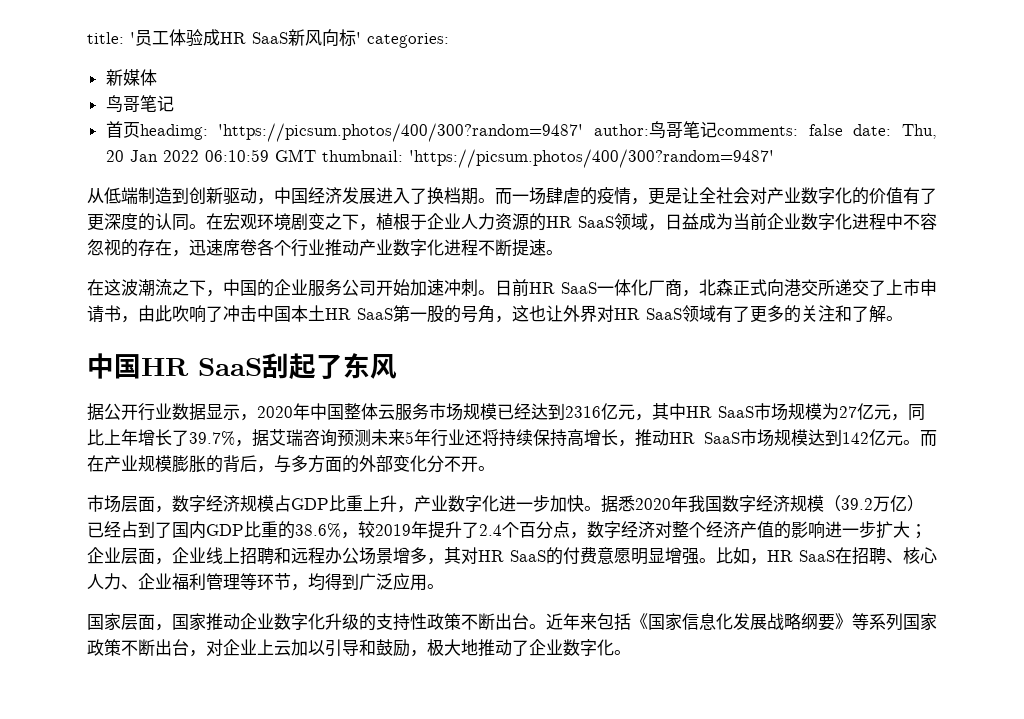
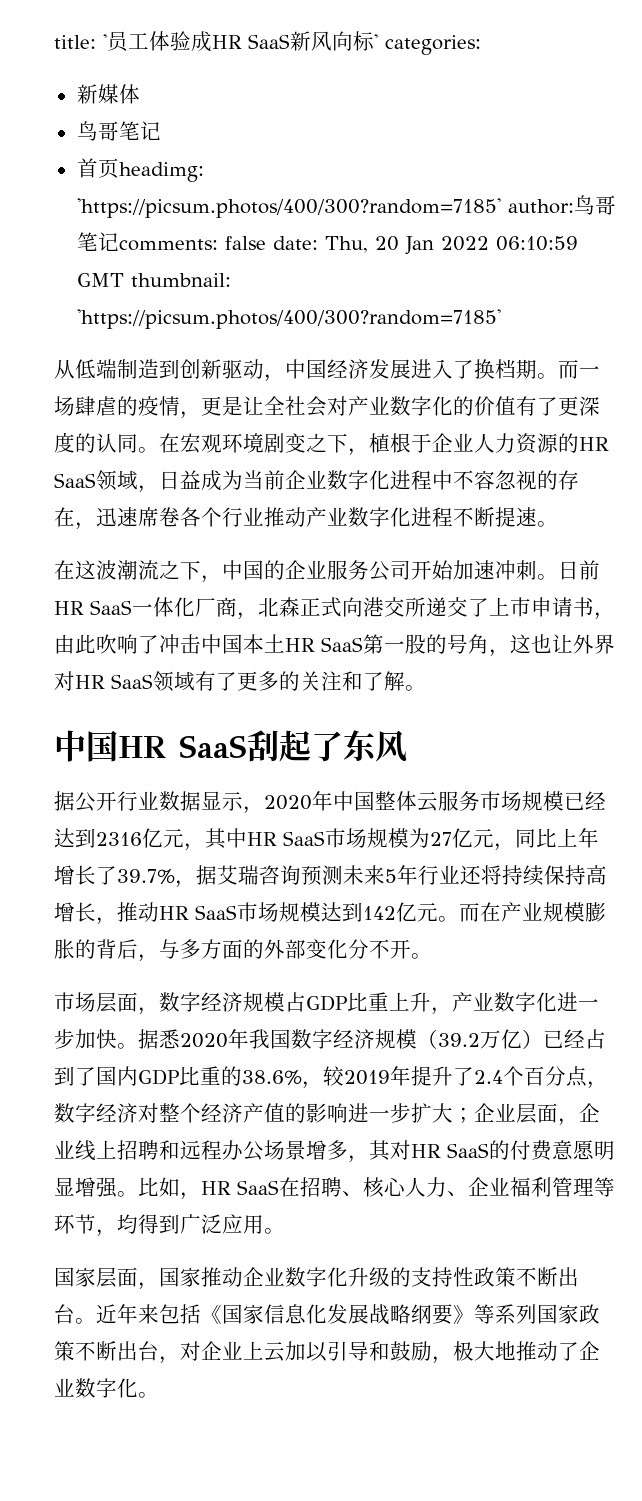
[218,123,584,142] 'https://picsum.photos/400/300?random=9487' -> [76,198,501,218] 'https://picsum.photos/400/300?random=7185'
[408,149,774,168] 'https://picsum.photos/400/300?random=9487' -> [76,309,501,329] 'https://picsum.photos/400/300?random=7185'

